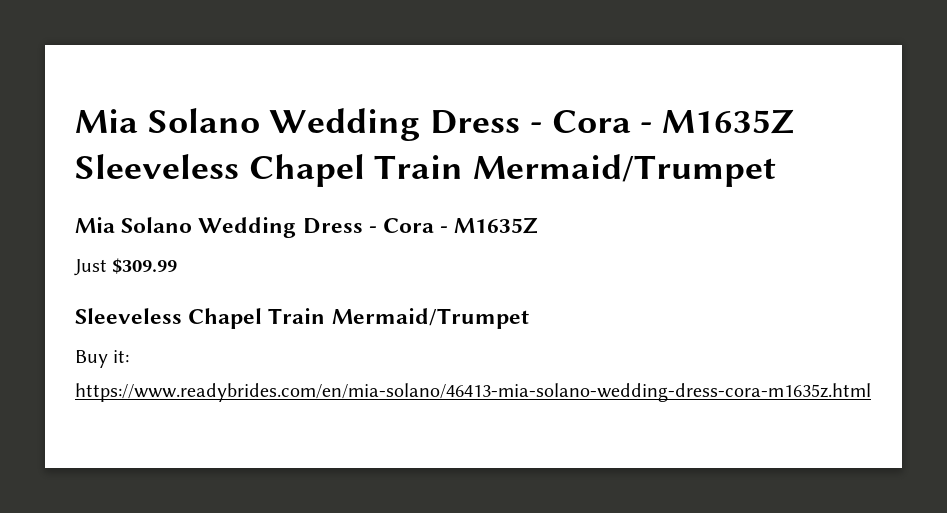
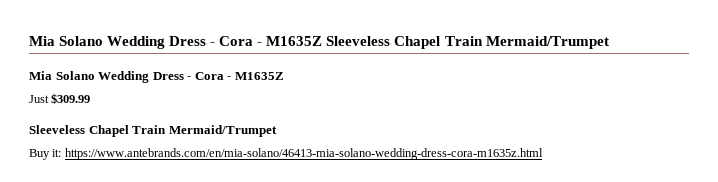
[75,383,871,402] https://www.readybrides.com/en/mia-solano/46413-mia-solano-wedding-dress-cora-m1635z.html -> [64,148,543,160] https://www.antebrands.com/en/mia-solano/46413-mia-solano-wedding-dress-cora-m1635z.html

